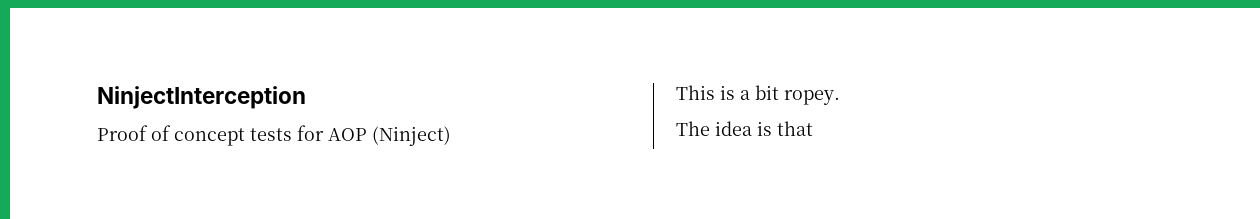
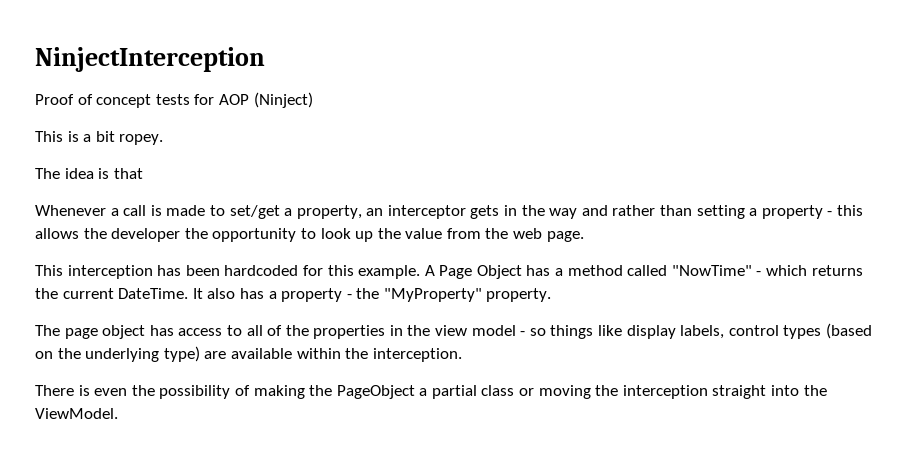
(813, 128) none -> [35,205,863,219] [35,228,584,242] [35,265,863,279] [35,288,552,302] [35,323,872,339] [35,346,462,362] [35,385,827,399] [35,408,118,419] // Whenever a call is made to set/get a property, an interceptor gets in the way and rather than setting a property - this allows the developer the opportunity to look up the value from the web page. // This interception has been hardcoded for this example. A Page Object has a method called "NowTime" - which returns the current DateTime. It also has a property - the "MyProperty" property. // The page object has access to all of the properties in the view model - so things like display labels, control types (based on the underlying type) are available within the interception. // There is even the possibility of making the PageObject a partial class or moving the interception straight into the ViewModel.

